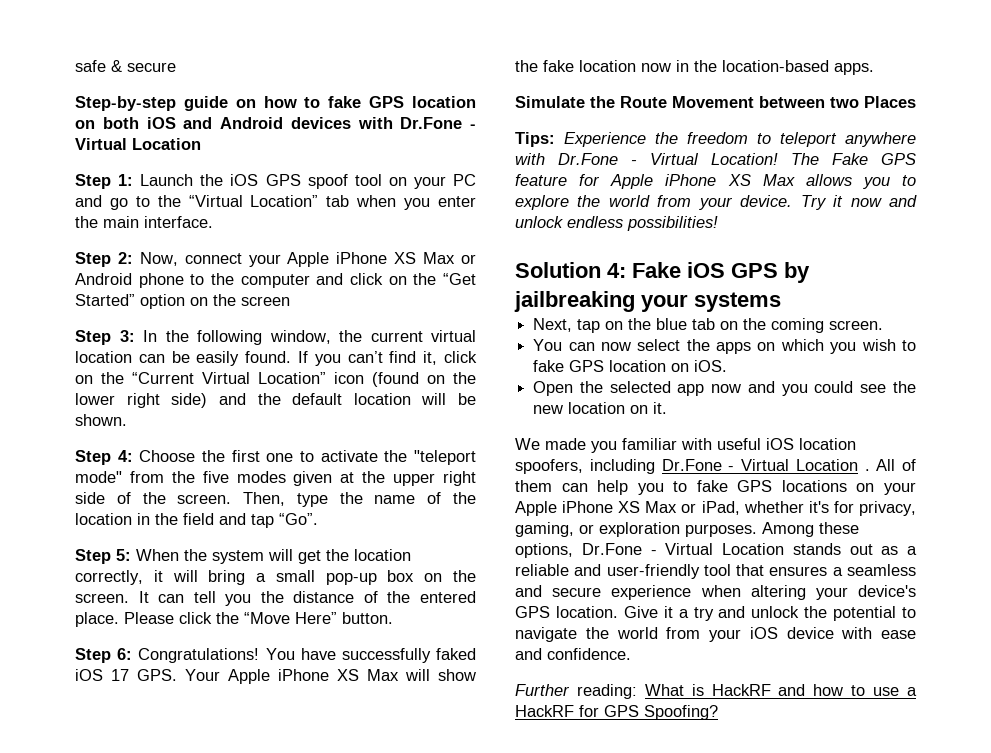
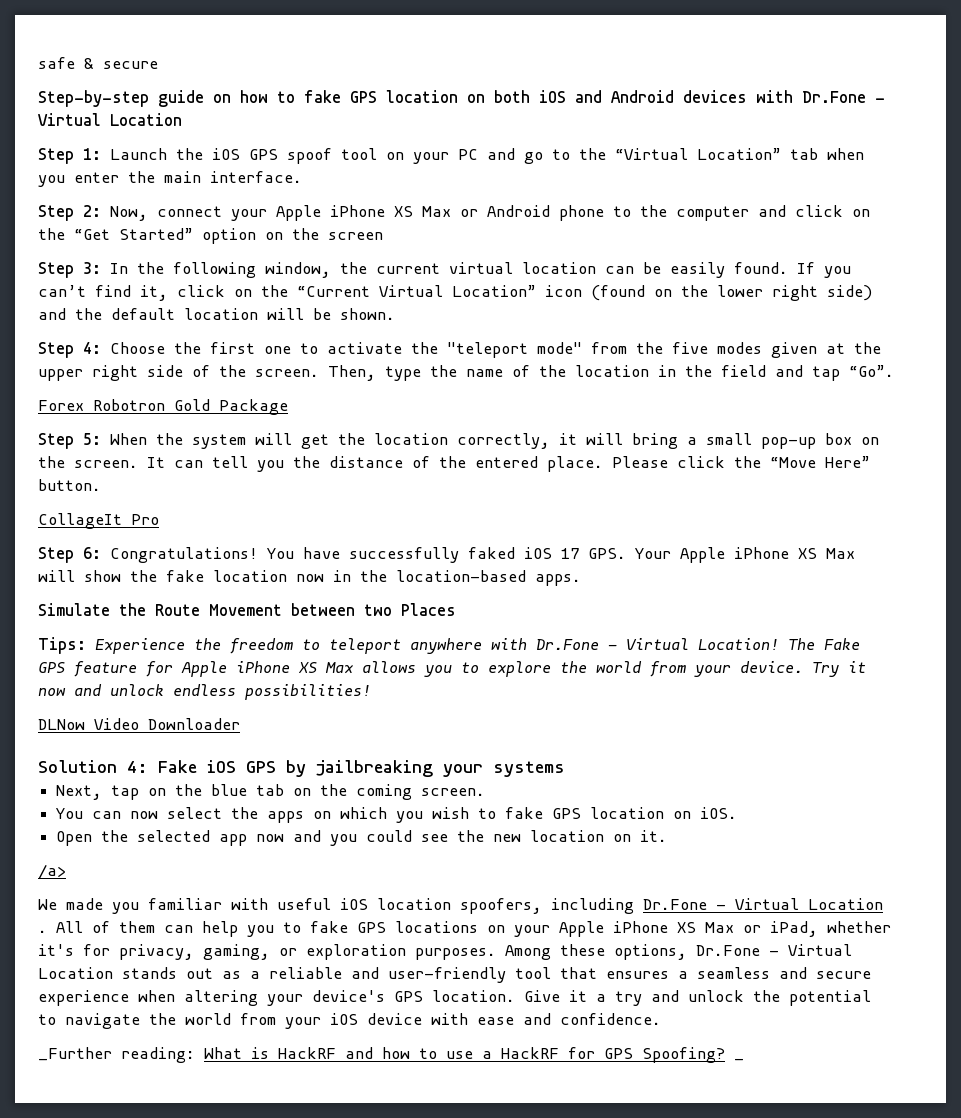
(318, 519) none -> [38,399,288,415] // Forex Robotron Gold Package
(393, 618) none -> [38,513,159,529] // CollageIt Pro
(718, 223) none -> [38,718,240,730] // DLNow Video Downloader
(668, 408) none -> [38,864,66,880] // /a>
[515,684,570,696] Further -> [38,1047,112,1061] _Further
(718, 712) none -> [734,1058,744,1061] _

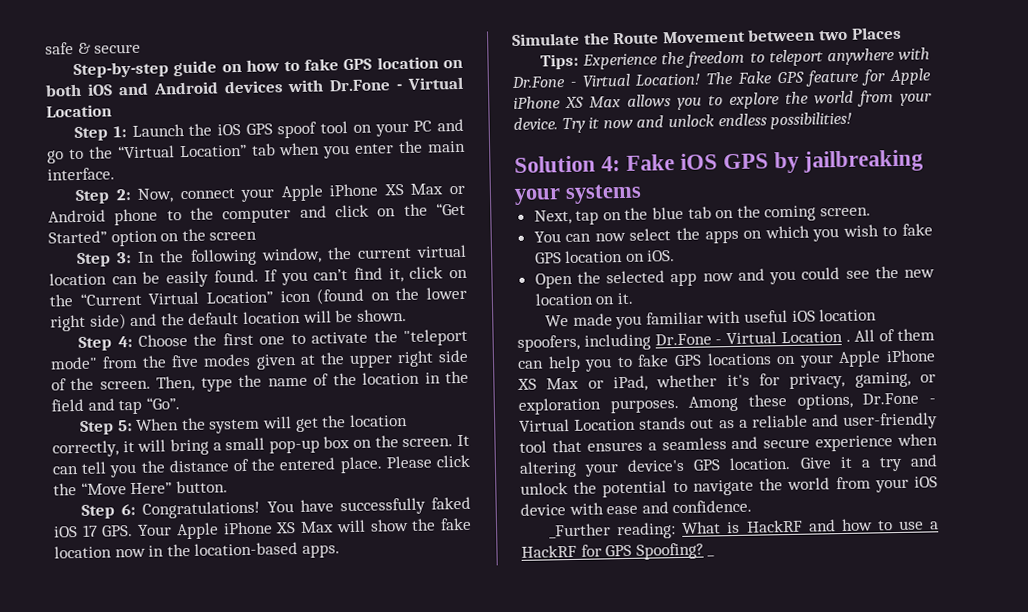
[38,399,288,415] // Forex Robotron Gold Package -> (180, 403) none
[38,513,159,529] // CollageIt Pro -> (228, 487) none
[38,718,240,730] // DLNow Video Downloader -> (853, 120) none
[38,864,66,880] // /a> -> (633, 298) none

